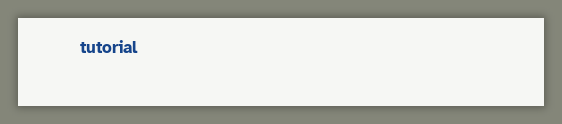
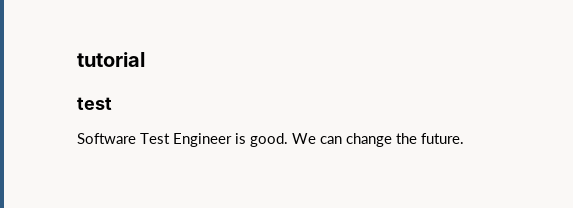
(138, 46) none -> [77,97,112,110] [77,133,464,147] // test // Software Test Engineer is good. We can change the future.

